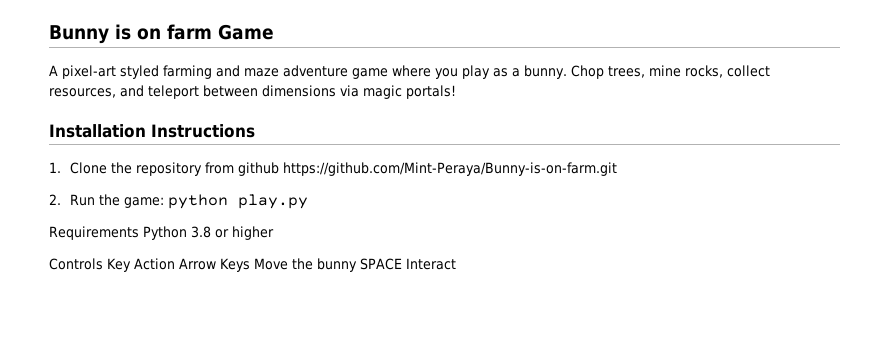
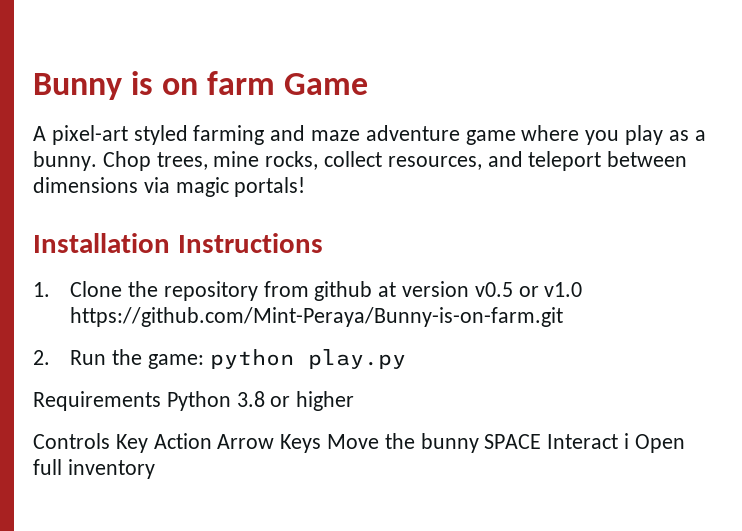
(279, 169) none -> [378,281,583,297] at version v0.5 or v1.0
(456, 264) none -> [624,433,685,453] [33,459,155,479] i Open full inventory

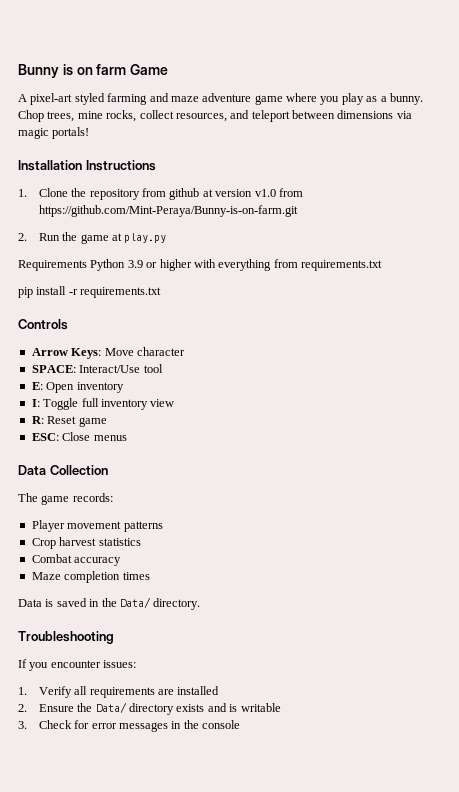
[474,282,583,297] v0.5 or v1.0 -> [254,188,303,197] v1.0 from
[147,349,294,369] game: python -> [80,233,123,244] game at
[236,391,265,407] 3.8 -> [127,260,143,268] 3.9
[33,433,685,453] [33,459,155,479] // Controls Key Action Arrow Keys Move the bunny SPACE Interact i Open full inventory -> [193,259,382,271] [18,286,162,298] [18,319,68,330] [31,347,185,359] [31,364,163,373] [31,382,124,393] [31,398,175,410] [31,416,107,427] [31,432,127,441] [18,465,108,475] [18,493,113,505] [31,520,163,532] [31,537,141,549] [31,554,122,566] [31,571,150,583] [18,597,201,610] [18,631,114,644] [18,659,137,671] [18,686,220,698] [18,702,281,715] [18,720,241,732] with everything from requirements.txt // pip install -r requirements.txt // Controls // Arrow Keys: Move character // SPACE: Interact/Use tool // E: Open inventory // I: Toggle full inventory view // R: Reset game // ESC: Close menus // Data Collection // The game records: // Player movement patterns // Crop harvest statistics // Combat accuracy // Maze completion times // Data is saved in the Data/ directory. // Troubleshooting // If you encounter issues: // 1. Verify all requirements are installed // 2. Ensure the Data/ directory exists and is writable // 3. Check for error messages in the console

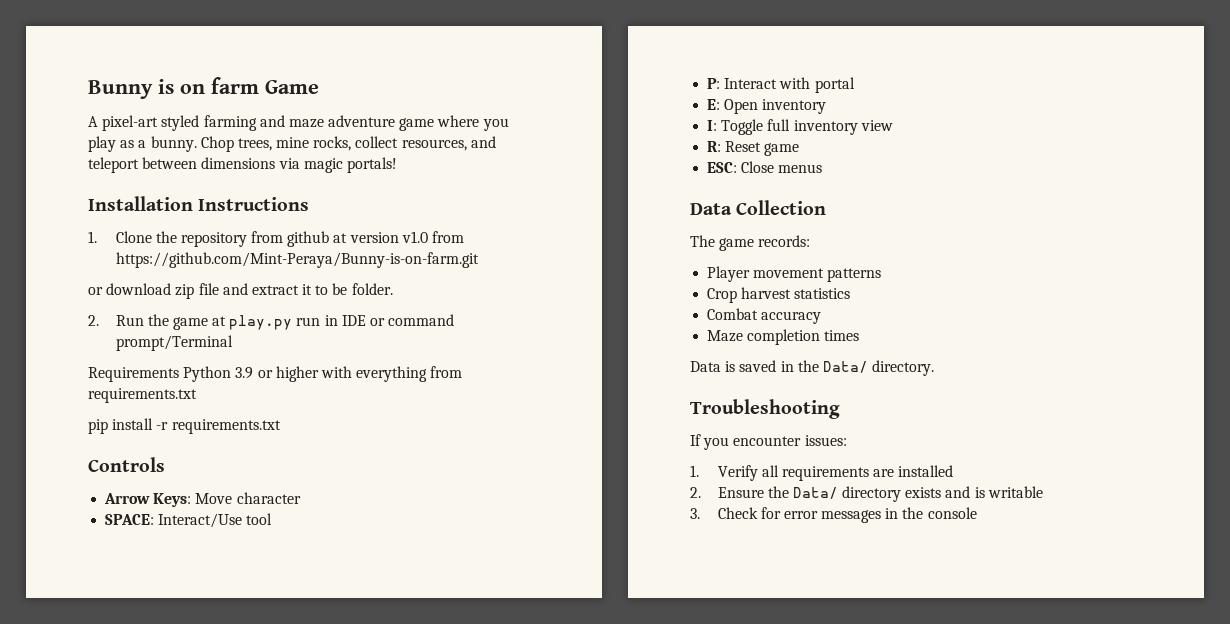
(298, 211) none -> [88,283,393,299] // or download zip file and extract it to be folder.
(167, 238) none -> [296,314,455,326] [115,335,233,351] run in IDE or command prompt/Terminal
(163, 368) none -> [707,77,855,93] // P: Interact with portal

